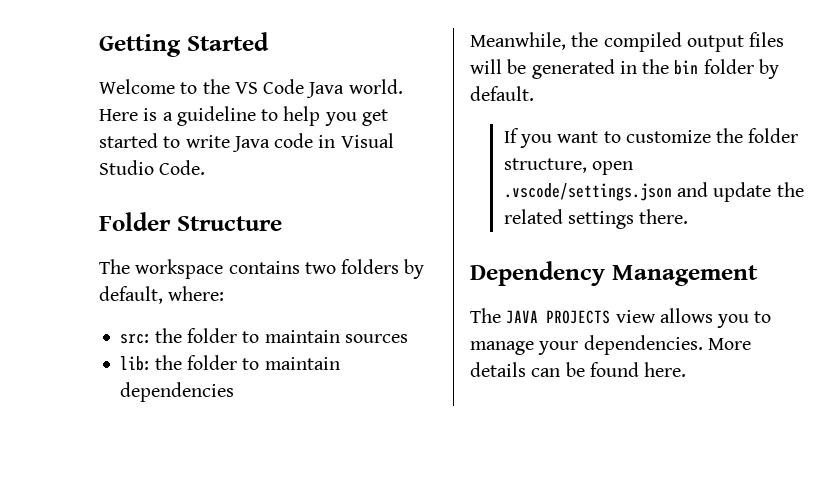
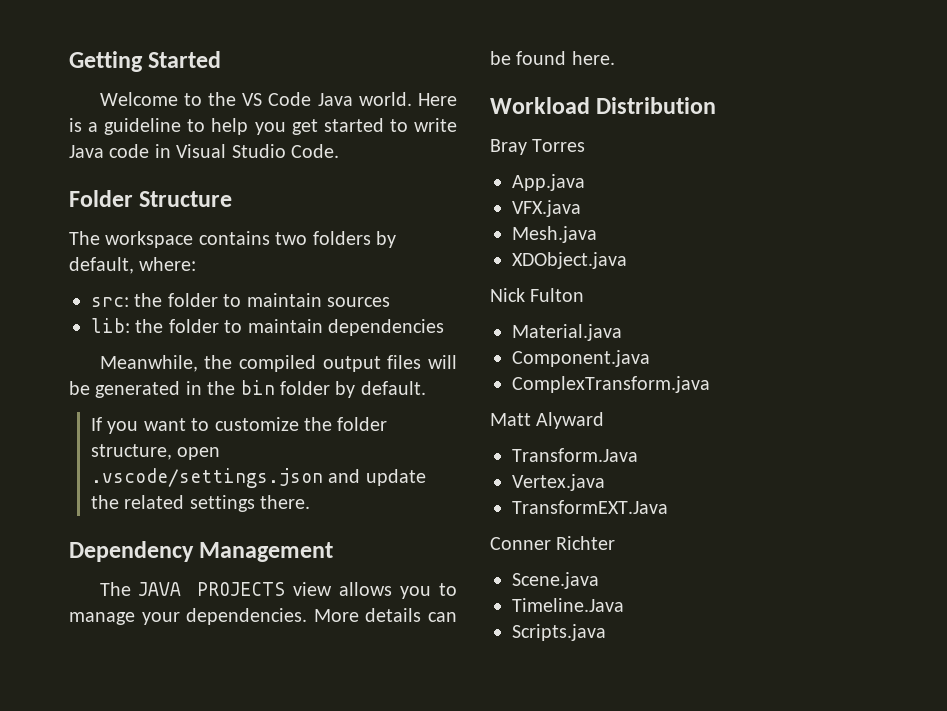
(687, 369) none -> [490,97,717,114] [490,139,586,155] [512,174,585,191] [512,200,581,217] [512,226,597,243] [512,252,627,269] [490,288,585,302] [512,324,622,341] [512,350,650,367] [512,376,710,393] [490,412,605,429] [512,448,638,462] [512,474,605,491] [512,500,668,514] [490,536,616,550] [512,572,599,589] [512,598,624,612] [512,624,606,641] // Workload Distribution // Bray Torres // App.java // VFX.java // Mesh.java // XDObject.java // Nick Fulton // Material.java // Component.java // ComplexTransform.java // Matt Alyward // Transform.Java // Vertex.java // TransformEXT.Java // Conner Richter // Scene.java // Timeline.Java // Scripts.java

